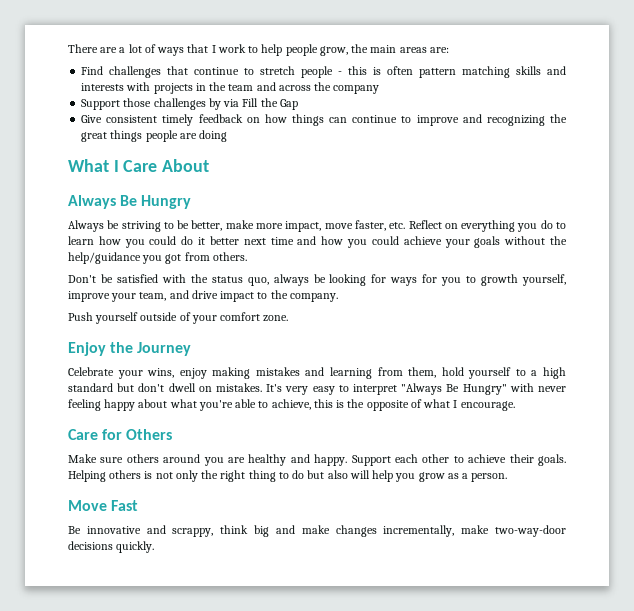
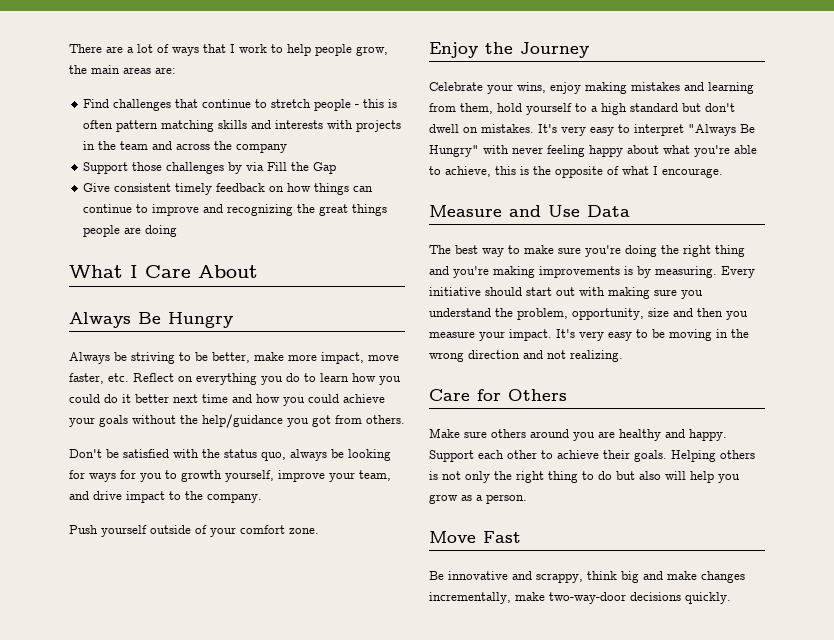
(515, 406) none -> [429,205,630,217] [429,245,745,257] [429,266,755,278] [429,287,703,299] [429,308,748,320] [429,329,749,341] [429,350,623,362] // Measure and Use Data // The best way to make sure you're doing the right thing and you're making improvements is by measuring. Every initiative should start out with making sure you understand the problem, opportunity, size and then you measure your impact. It's very easy to be moving in the wrong direction and not realizing.

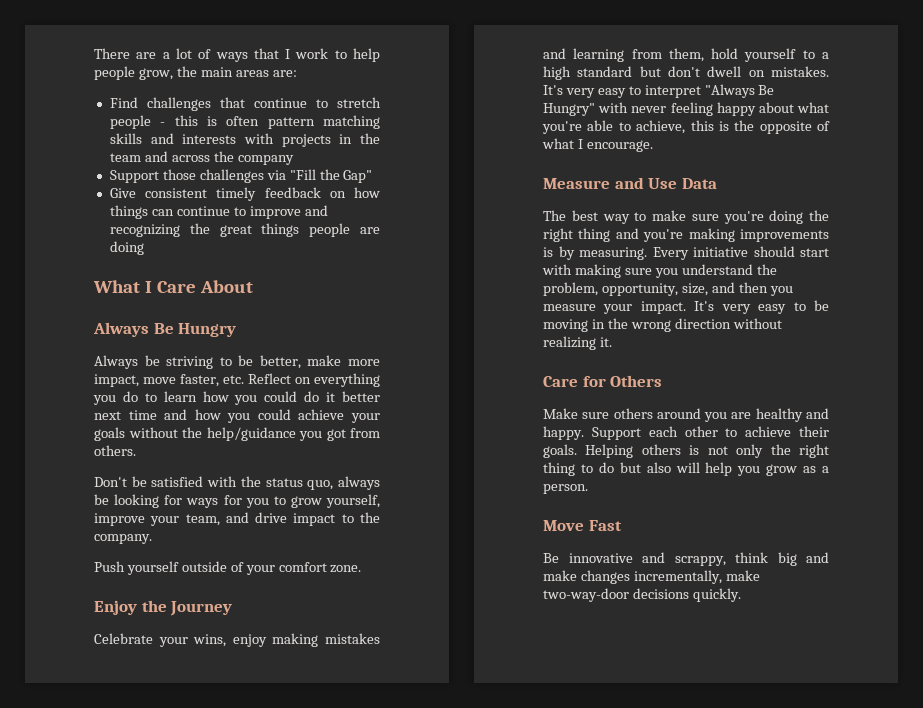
[228,162,337,174] by via Fill the Gap -> [266,169,373,183] via "Fill the Gap"
[181,470,222,482] growth -> [290,496,322,508] grow
[556,287,575,296] out -> (829, 252) none
[648,308,669,317] size -> [681,283,708,296] size,
[523,350,623,362] and not realizing. -> [732,318,782,329] [543,336,612,350] without realizing it.

